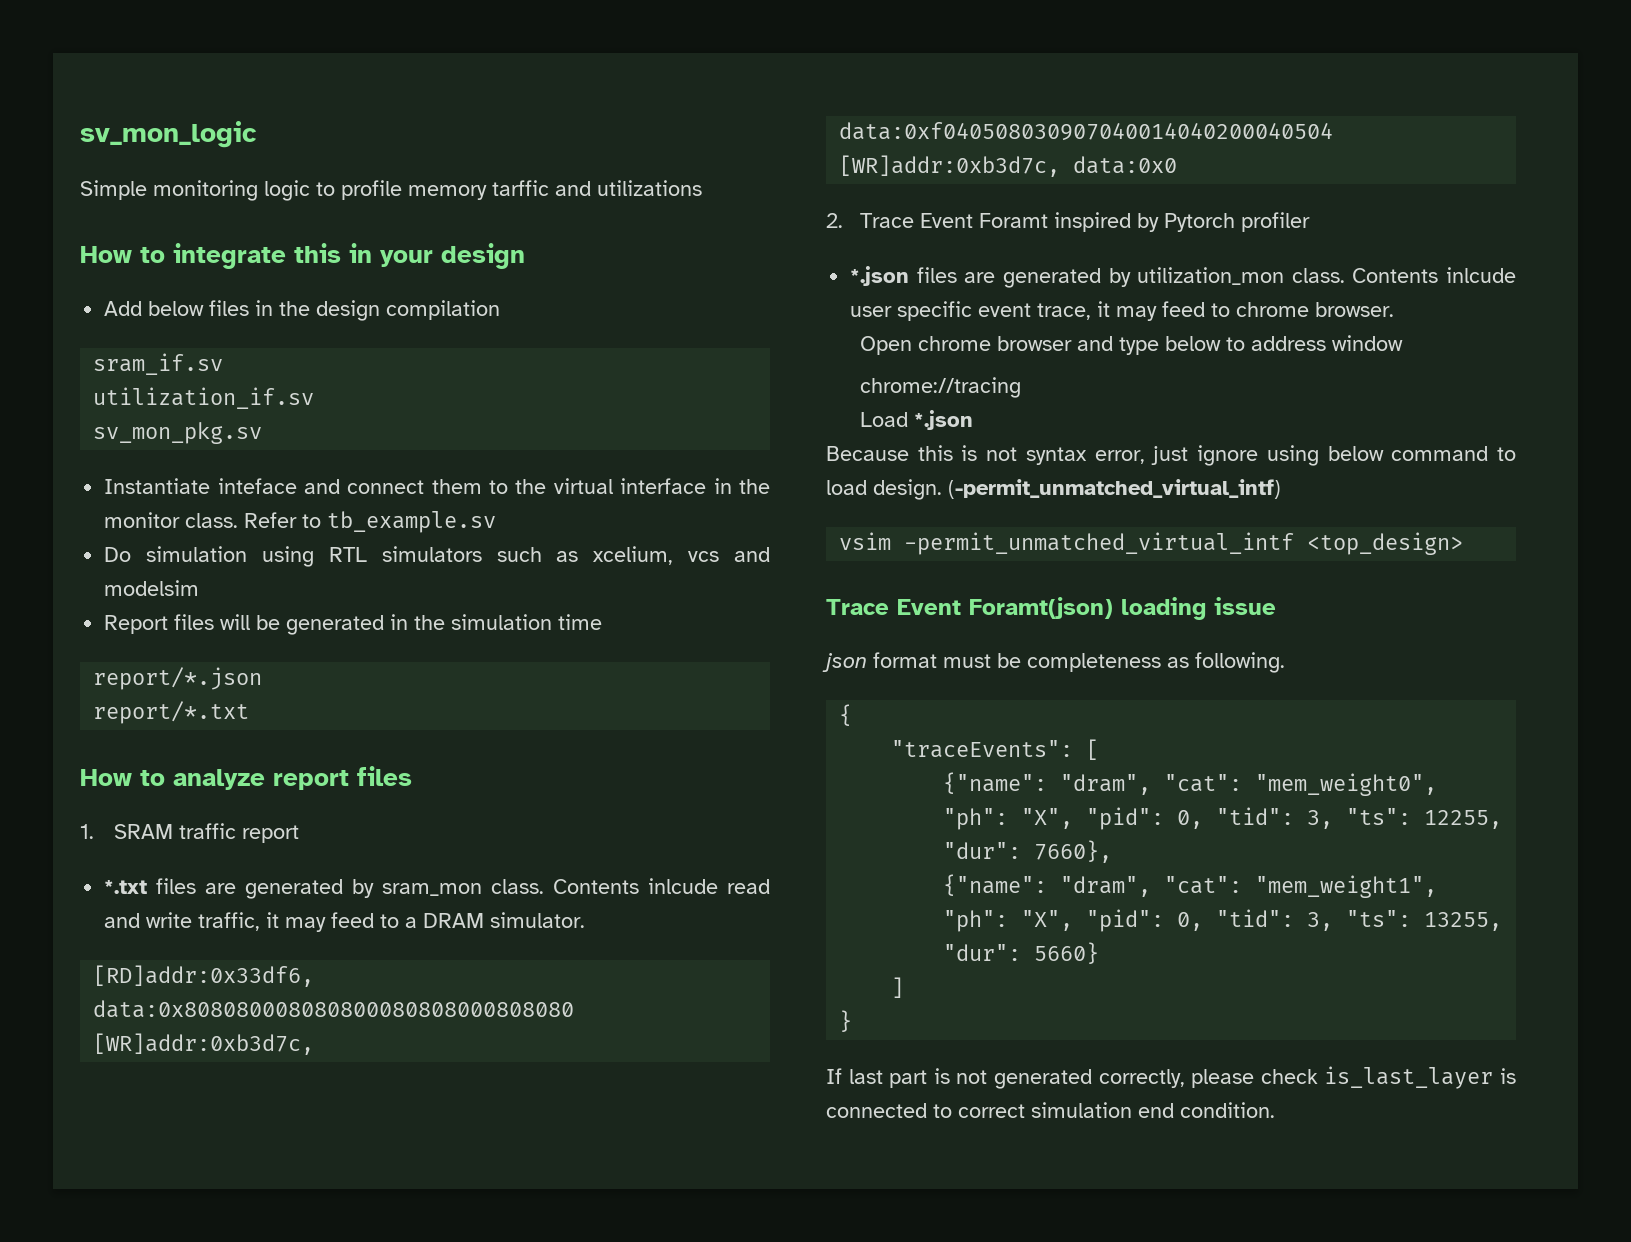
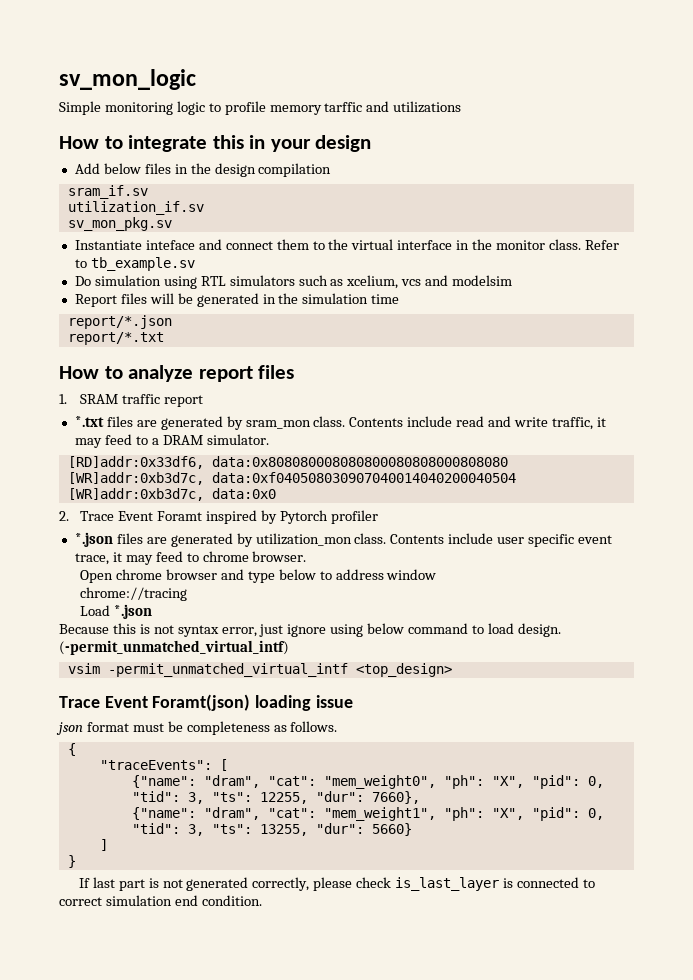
[648,878,719,894] inlcude -> [407,416,453,427] include
[1446,267,1516,283] inlcude -> [448,533,494,544] include
[1195,652,1285,673] following. -> [290,721,338,732] follows.

